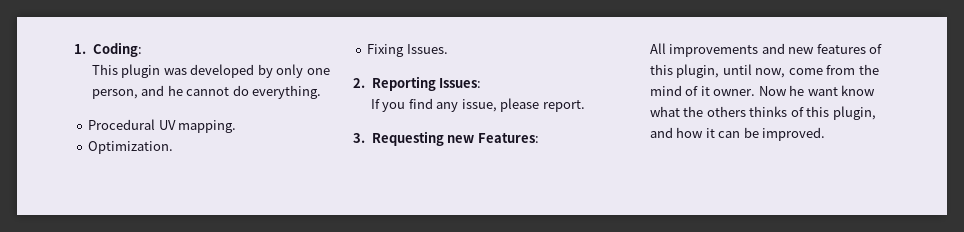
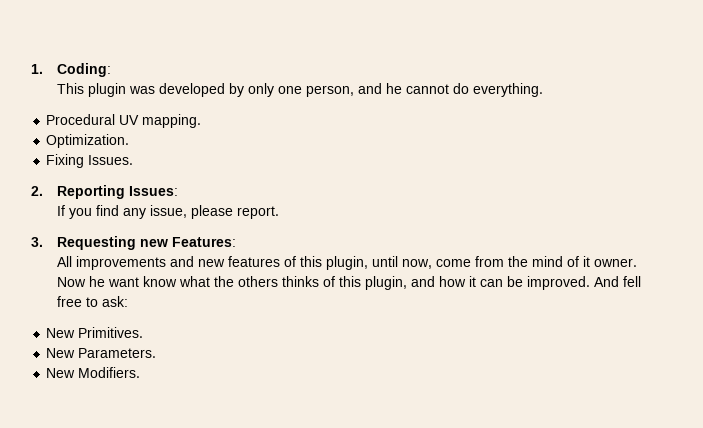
(826, 134) none -> [593,276,641,287] [56,296,128,307] [46,327,144,338] [46,348,157,358] [46,367,141,378] And fell free to ask: // New Primitives. // New Parameters. // New Modifiers.

